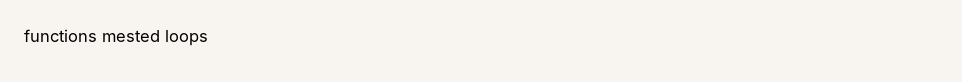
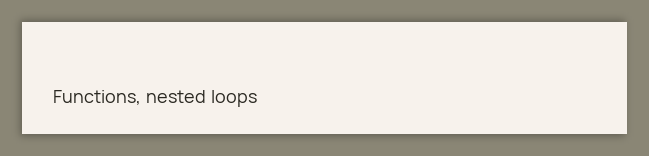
[24,29,160,42] functions mested -> [53,90,206,105] Functions, nested

